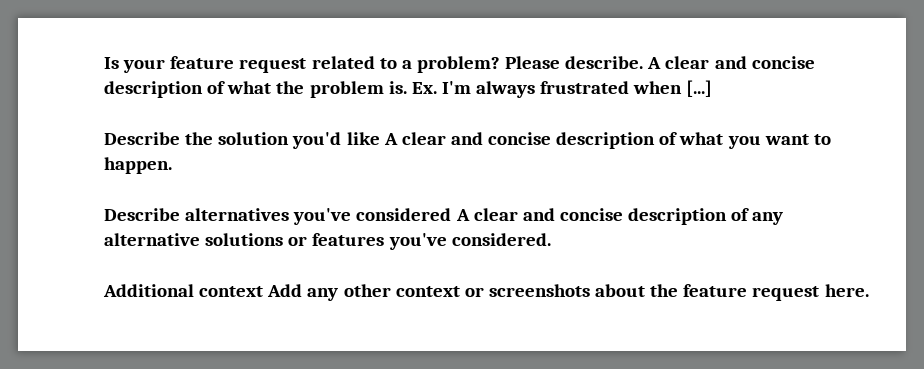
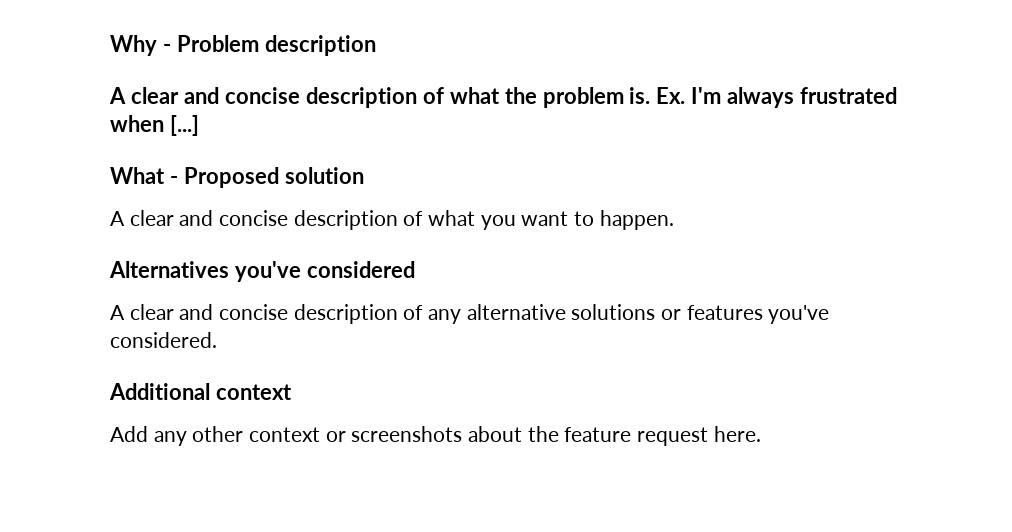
[104,56,644,73] Is your feature request related to a problem? Please describe. -> [110,35,376,56] Why - Problem description //
[104,132,214,145] Describe the -> [110,167,279,188] What - Proposed
[292,132,380,149] you'd like -> (364, 175) //
[104,208,290,221] Describe alternatives -> [109,261,229,278] Alternatives
(452, 214) none -> (415, 269) //
(264, 291) none -> (292, 392) //

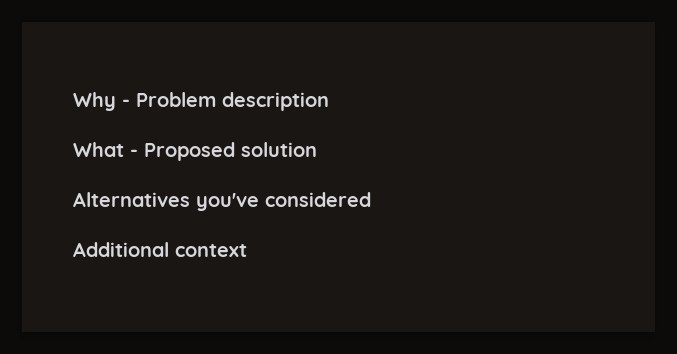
[109,87,898,108] [110,115,199,136] [110,167,364,188] [110,210,674,230] [109,261,415,282] [110,304,830,324] [110,332,217,348] [109,383,292,400] [110,426,761,446] A clear and concise description of what the problem is. Ex. I'm always frustrated when [...] // What - Proposed solution // A clear and concise description of what you want to happen. // Alternatives you've considered // A clear and concise description of any alternative solutions or features you've considered. // Additional context // Add any other context or screenshots about the feature request here. -> [73,142,317,161] [73,192,371,211] [73,242,247,257] What - Proposed solution // Alternatives you've considered // Additional context

